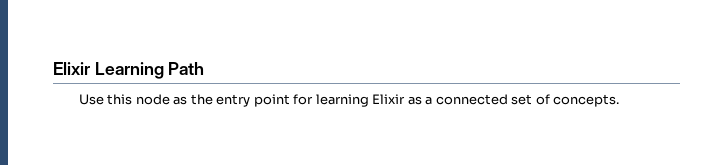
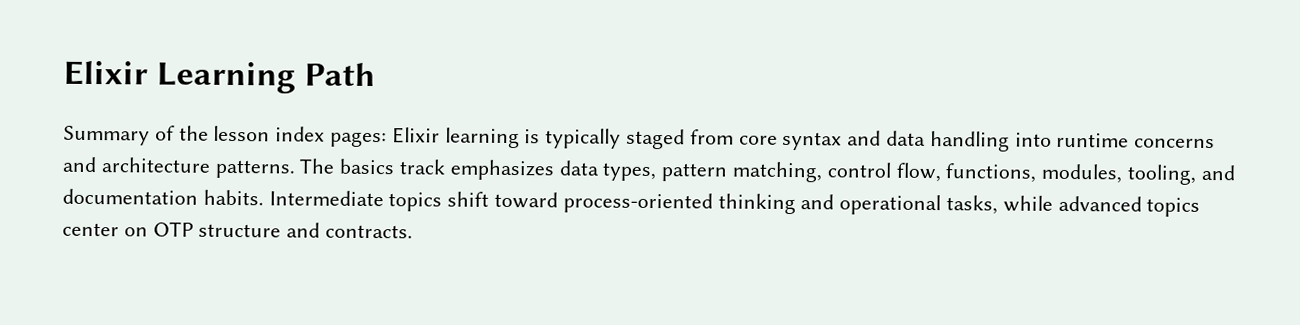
[78,94,620,107] Use this node as the entry point for learning Elixir as a connected set of concepts. -> [63,125,1216,152] [62,156,1235,185] [62,188,1201,217] [62,221,414,239] Summary of the lesson index pages: Elixir learning is typically staged from core syntax and data handling into runtime concerns and architecture patterns. The basics track emphasizes data types, pattern matching, control flow, functions, modules, tooling, and documentation habits. Intermediate topics shift toward process-oriented thinking and operational tasks, while advanced topics center on OTP structure and contracts.

